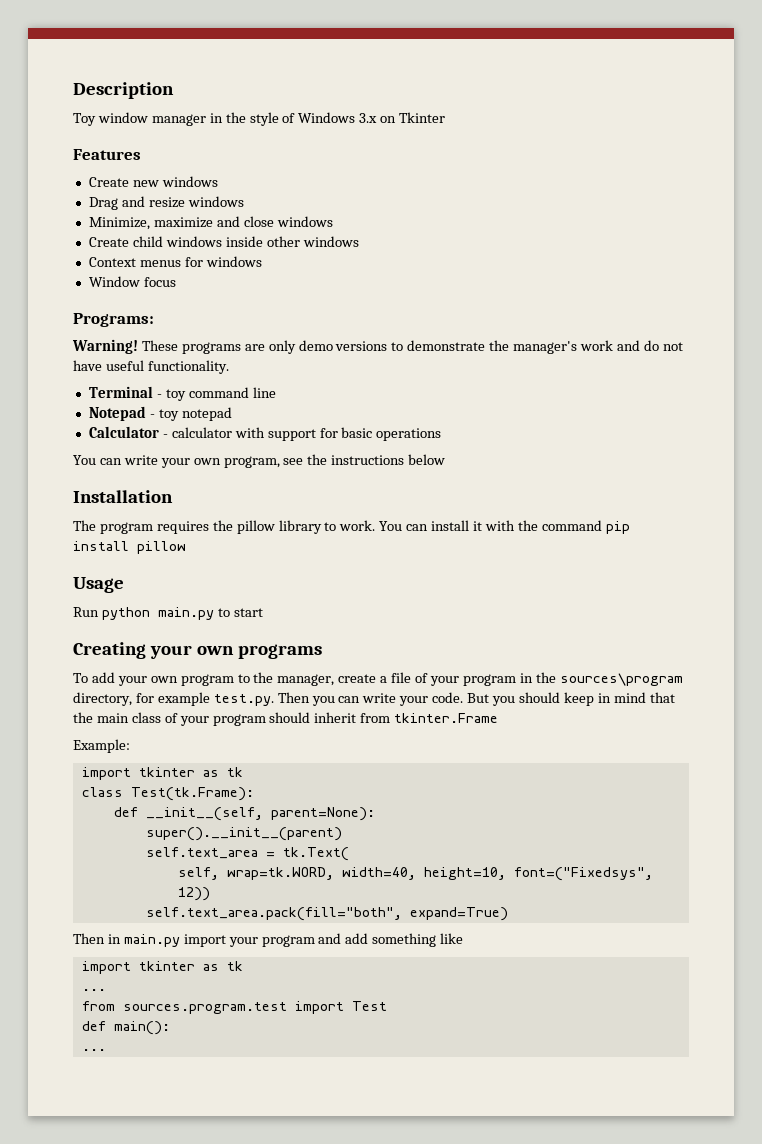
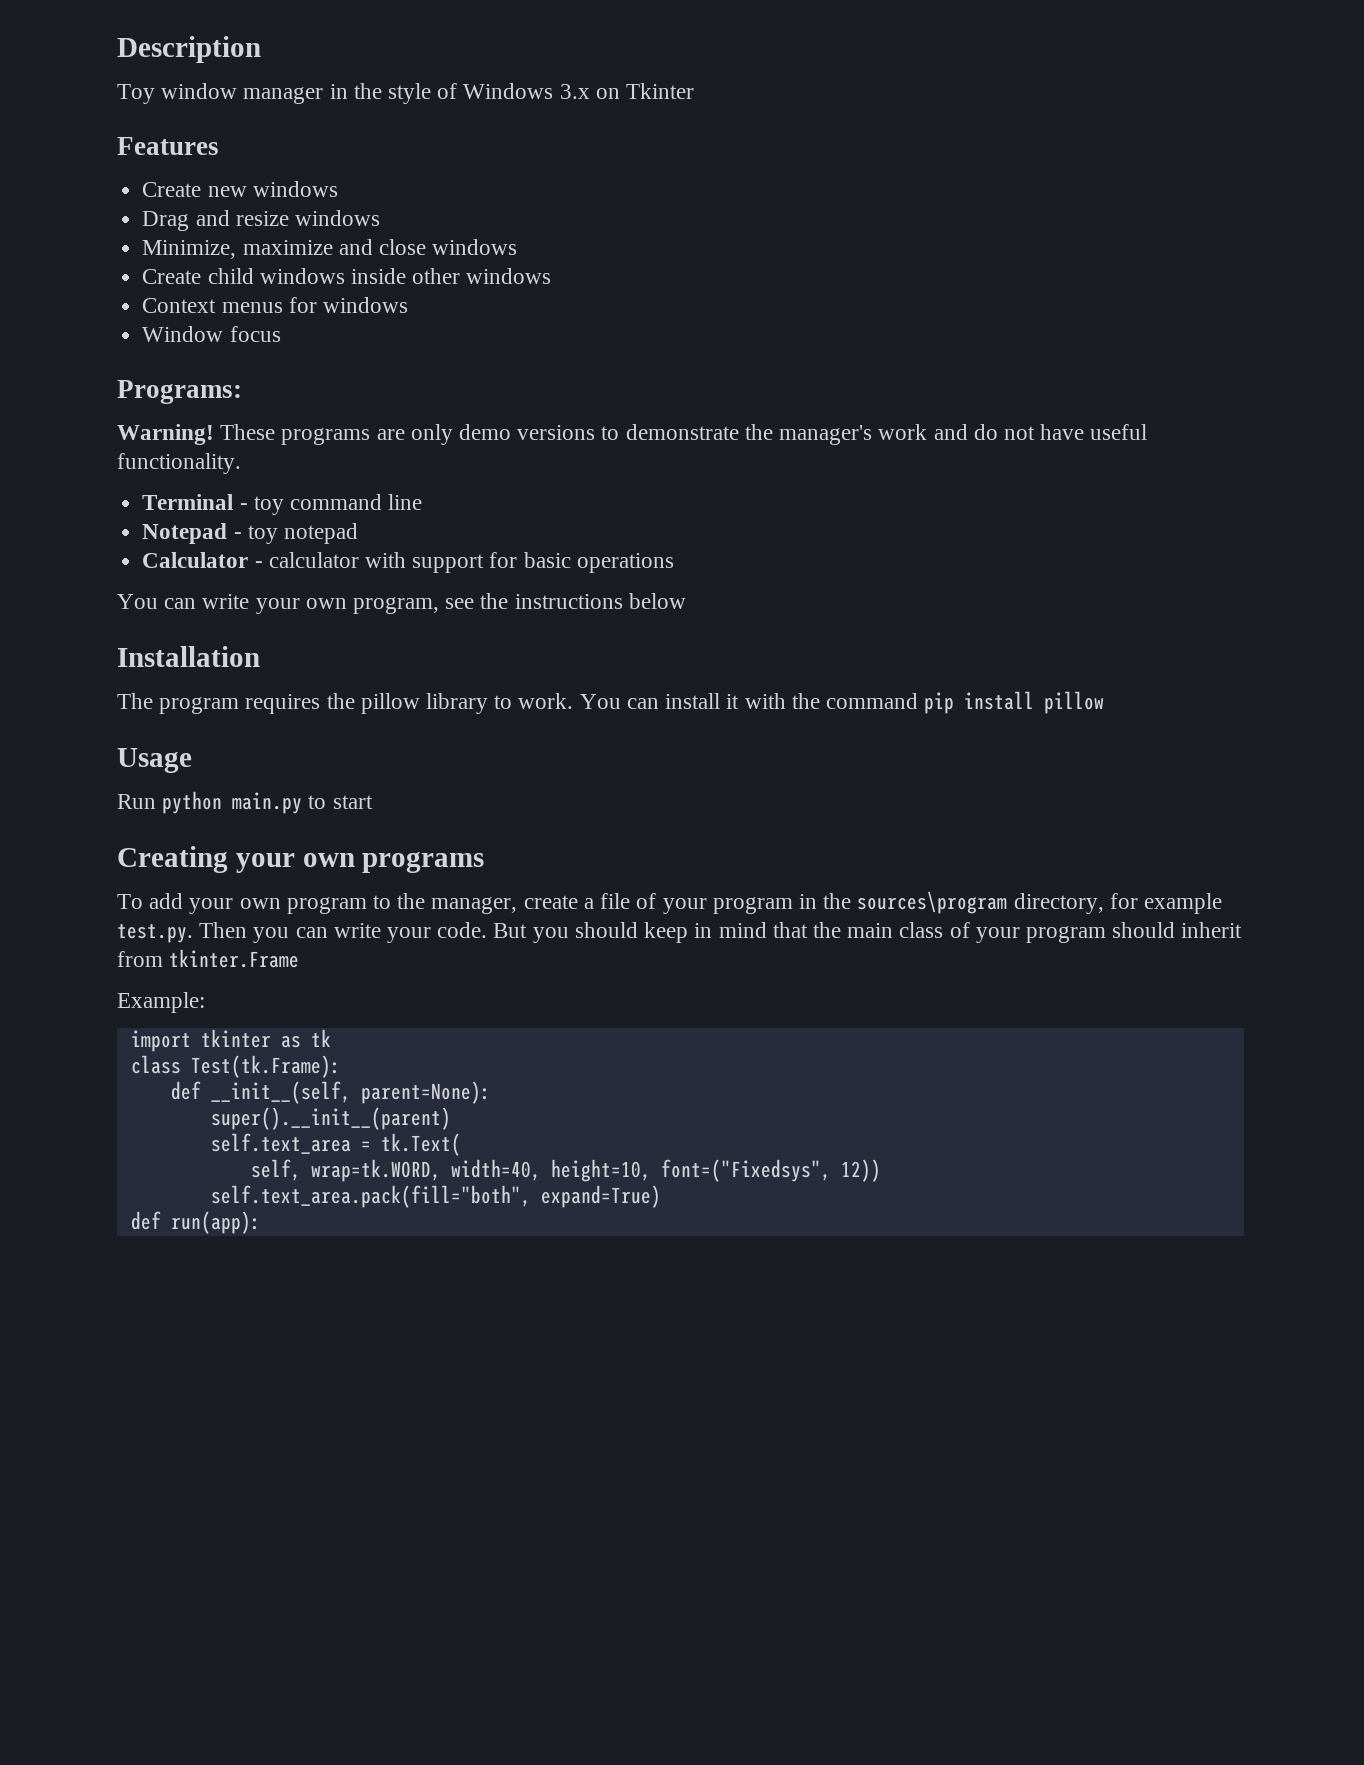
[73,933,464,947] [81,961,243,974] [81,989,106,991] [81,1001,387,1014] [81,1021,170,1035] [81,1049,106,1051] // Then in main.py import your program and add something like // import tkinter as tk // ... // from sources.program.test import Test // def main(): // ... -> [130,1211,261,1234] // def run(app):

